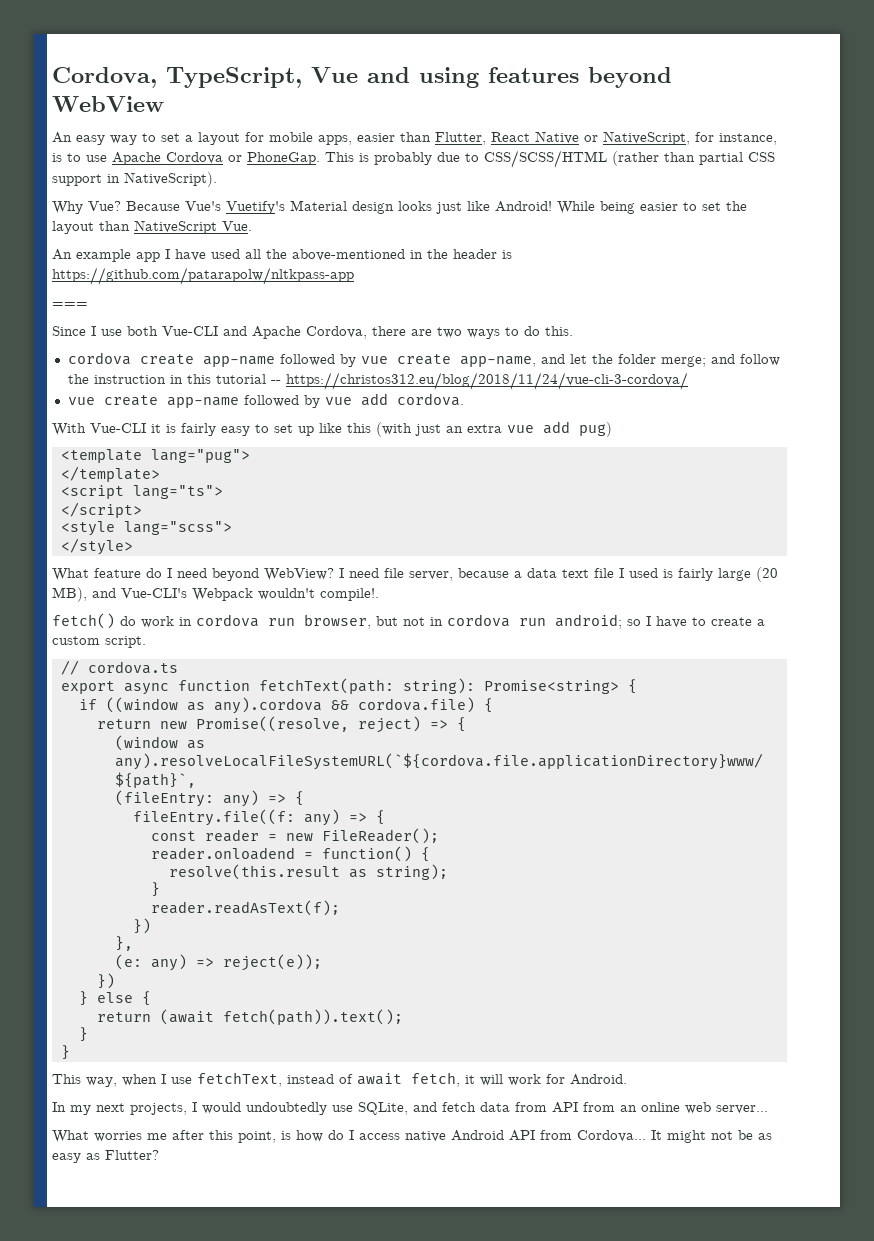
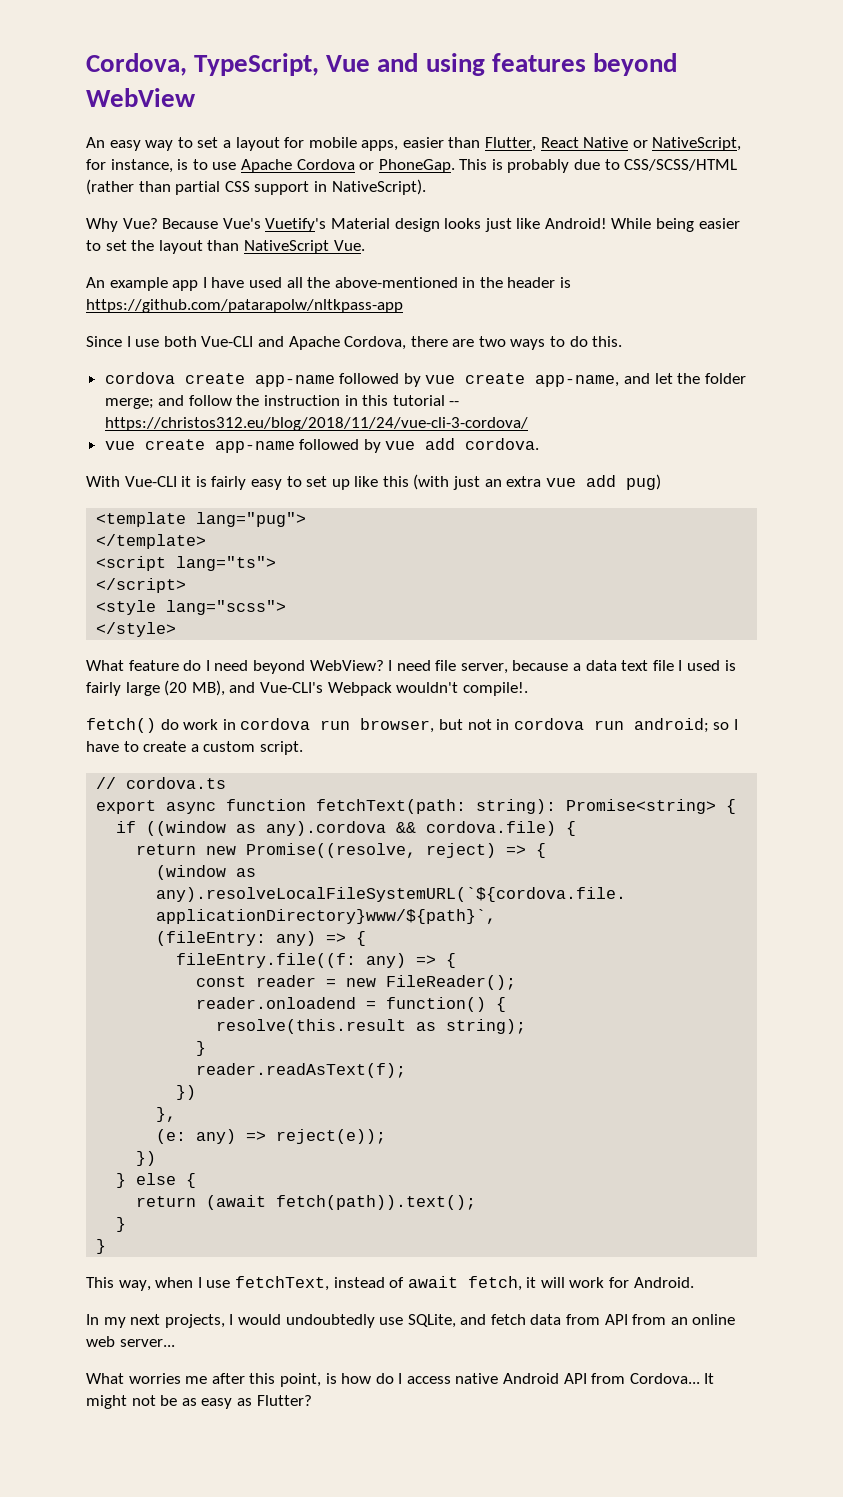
[52,302,88,308] // === -> (403, 306) none

